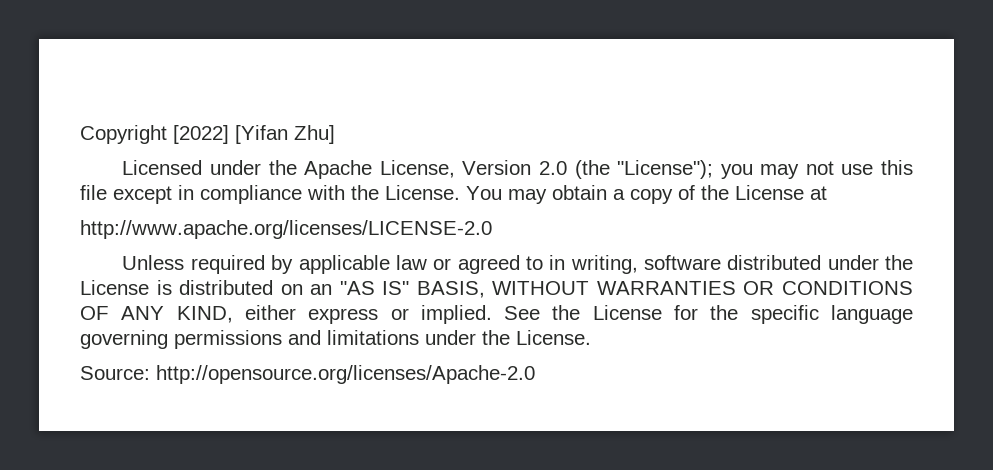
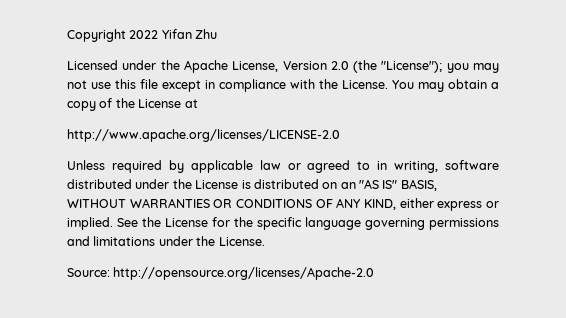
[173,125,335,144] [2022] [Yifan Zhu] -> [129,29,218,39] 2022 Yifan Zhu

